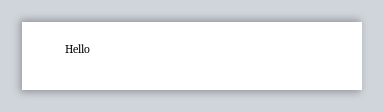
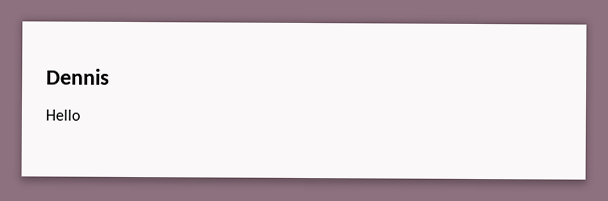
(65, 48) none -> [46,68,110,85] Dennis //

